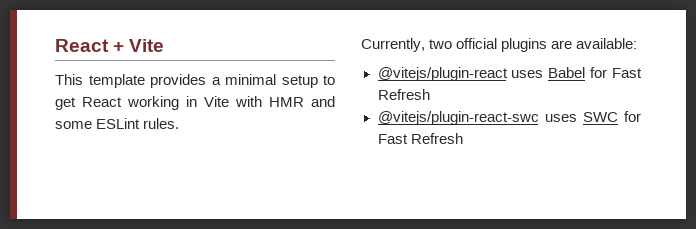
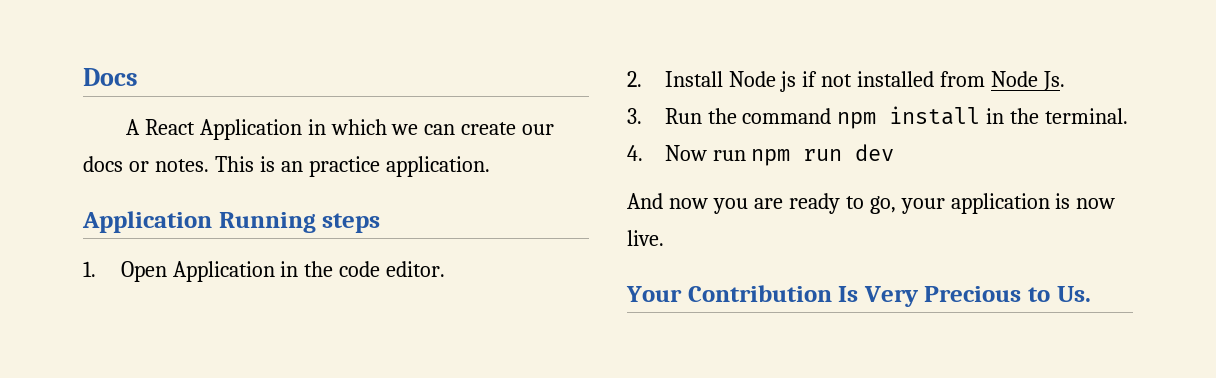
[55,39,165,52] [55,74,335,88] [55,96,335,110] [55,118,180,129] [361,38,638,52] [377,67,642,81] [377,89,430,100] [377,111,641,125] [377,133,463,144] React + Vite // This template provides a minimal setup to get React working in Vite with HMR and some ESLint rules. // Currently, two official plugins are available: // @vitejs/plugin-react uses Babel for Fast Refresh // @vitejs/plugin-react-swc uses SWC for Fast Refresh -> [83,68,138,86] [125,119,555,140] [83,156,490,177] [82,211,381,233] [83,261,446,282] [627,71,1066,92] [627,106,1129,129] [627,144,895,166] [627,193,1116,214] [627,230,664,246] [626,285,1091,307] Docs // A React Application in which we can create our docs or notes. This is an practice application. // Application Running steps // 1. Open Application in the code editor. // 2. Install Node js if not installed from Node Js. // 3. Run the command npm install in the terminal. // 4. Now run npm run dev // And now you are ready to go, your application is now live. // Your Contribution Is Very Precious to Us.

